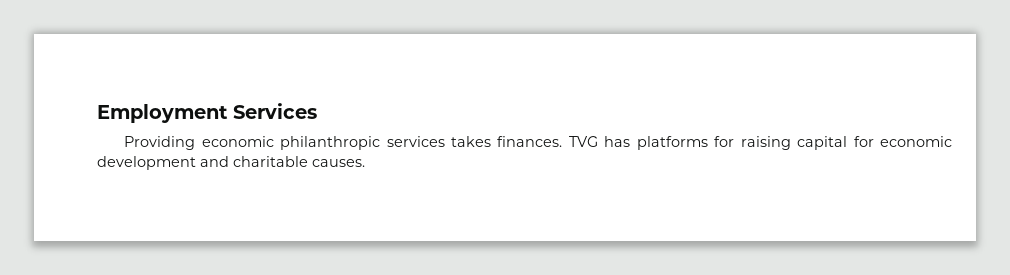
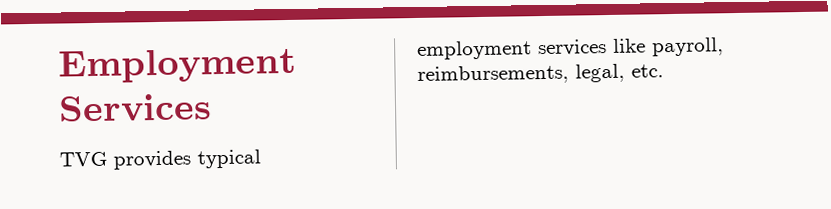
[124,136,952,150] [97,156,365,170] Providing economic philanthropic services takes finances. TVG has platforms for raising capital for economic development and charitable causes. -> [59,149,261,170] [417,37,724,60] [417,63,664,85] TVG provides typical employment services like payroll, reimbursements, legal, etc.

